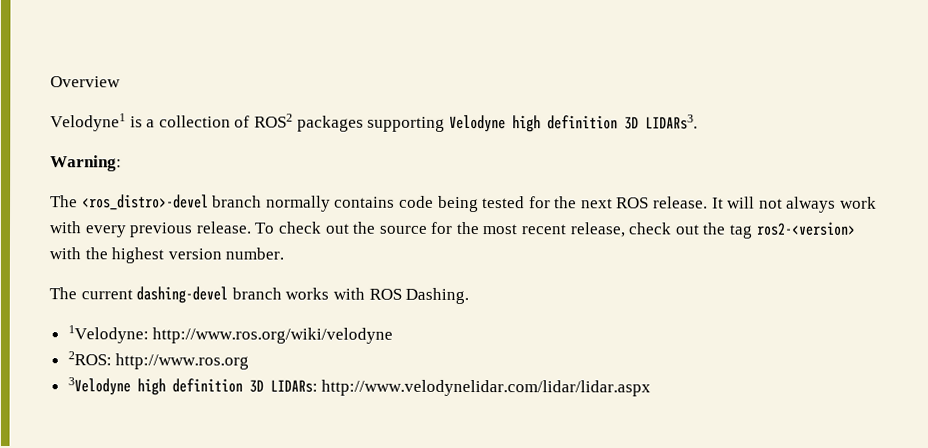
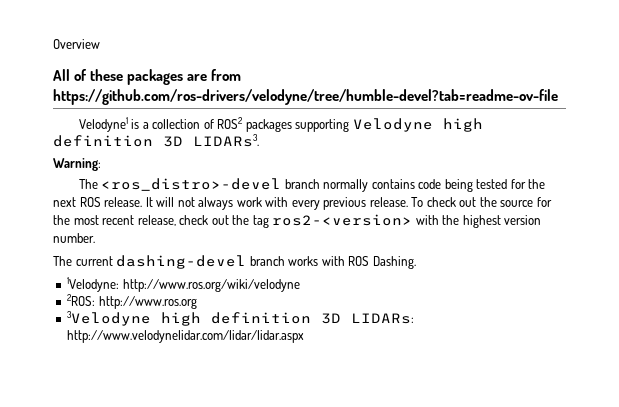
(121, 82) none -> [53,69,242,85] [53,89,558,105] // All of these packages are from https://github.com/ros-drivers/velodyne/tree/humble-devel?tab=readme-ov-file

